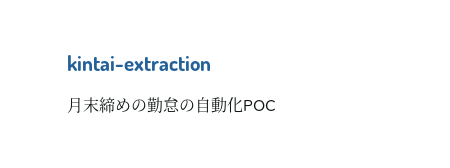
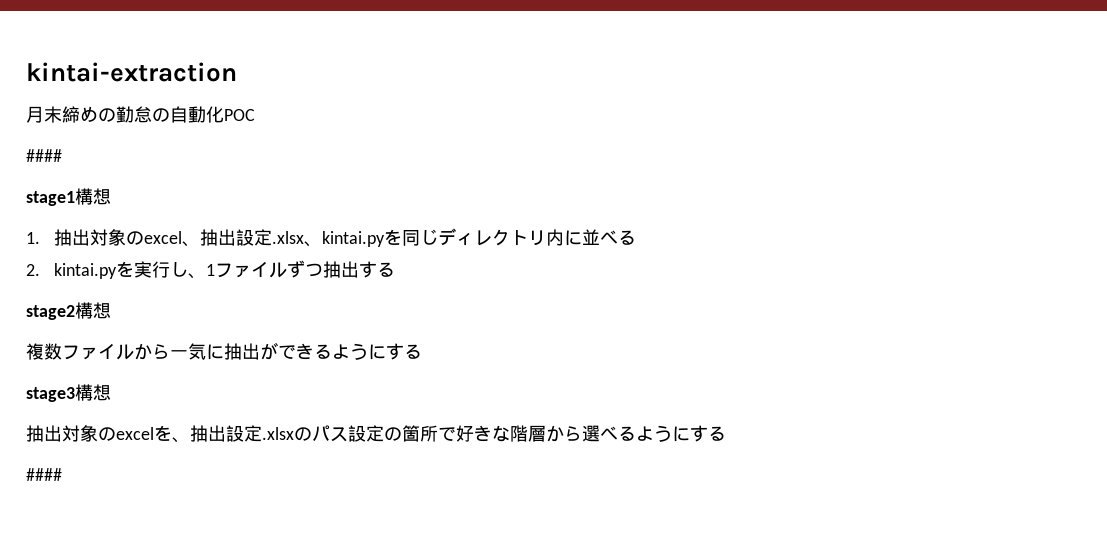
(276, 106) none -> [26,149,62,162] [26,188,111,206] [26,228,637,247] [26,260,396,279] [26,302,111,320] [26,342,422,360] [26,384,111,402] [26,425,726,443] [26,468,62,481] // #### // stage1構想 // 1.抽出対象のexcel、抽出設定.xlsx、kintai.pyを同じディレクトリ内に並べる // 2. kintai.pyを実行し、1ファイルずつ抽出する // stage2構想 // 複数ファイルから一気に抽出ができるようにする // stage3構想 // 抽出対象のexcelを、抽出設定.xlsxのパス設定の箇所で好きな階層から選べるようにする // ####

